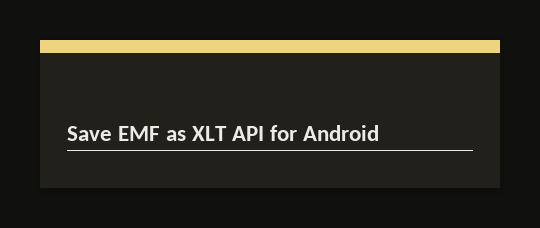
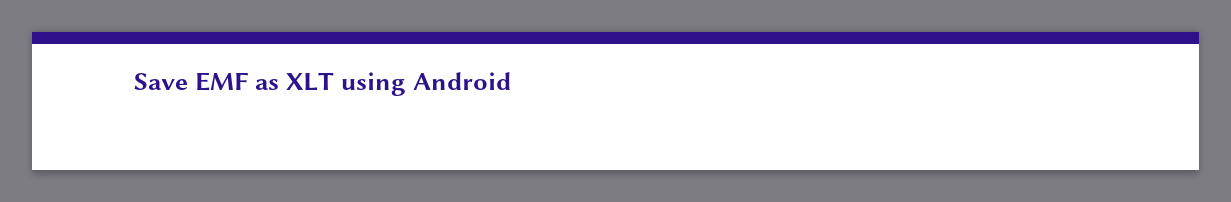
[232,125,298,141] API for -> [341,72,407,96] using

